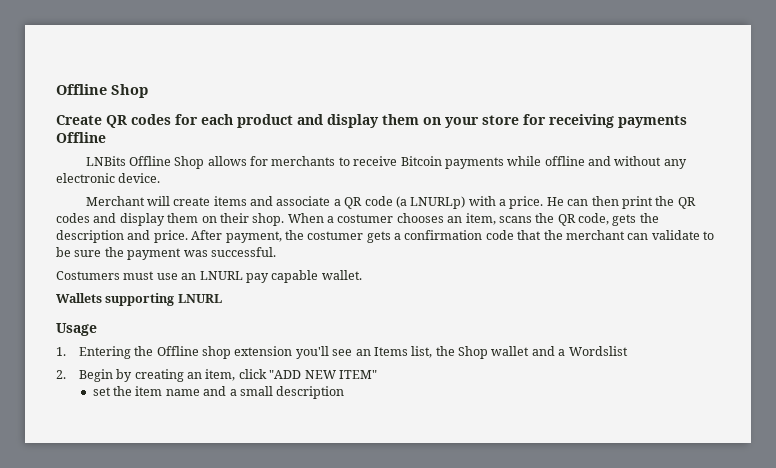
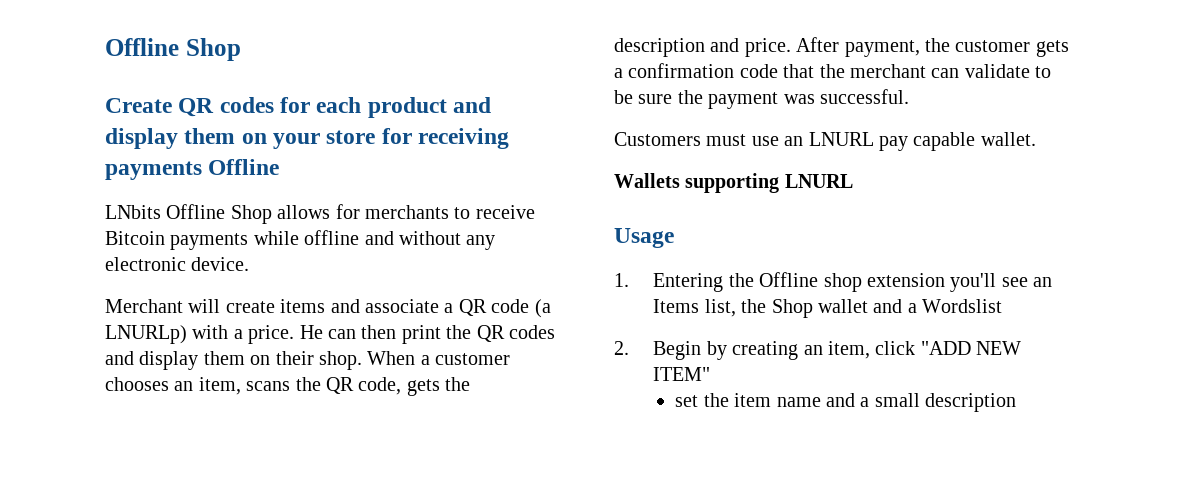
[85,156,126,166] LNBits -> [105,205,161,219] LNbits
[337,214,394,223] costumer -> [435,353,511,365] customer
[307,231,364,240] costumer -> [955,40,1031,52] customer
[56,271,120,280] Costumers -> [614,132,701,146] Customers

